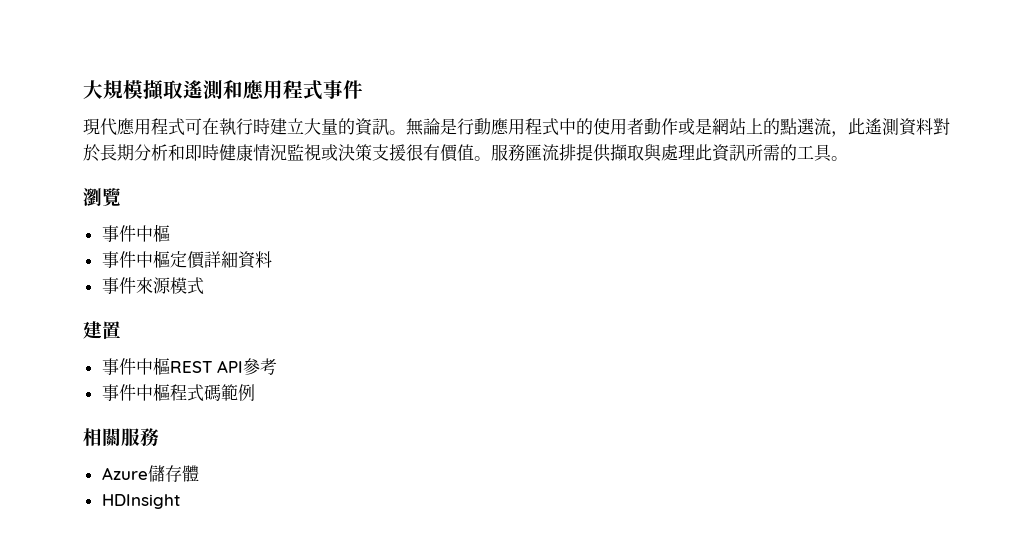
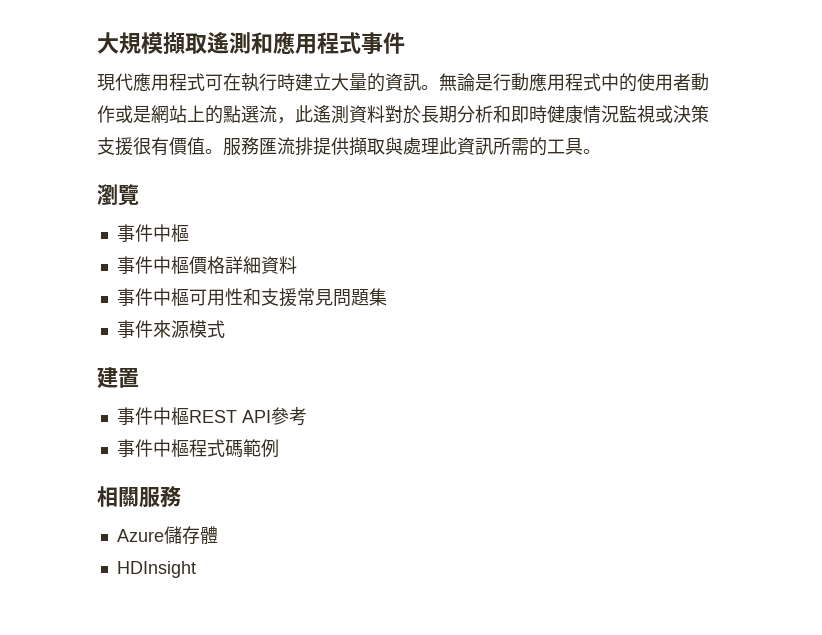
[169,251,206,269] 定價 -> [188,256,225,274] 價格
(272, 259) none -> [116,288,387,307] // 事件中樞可用性和支援常見問題集

